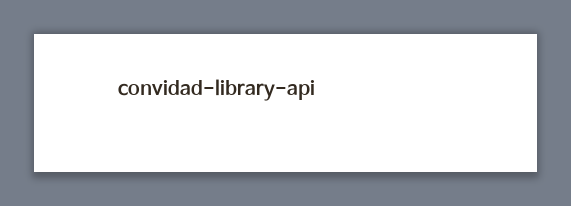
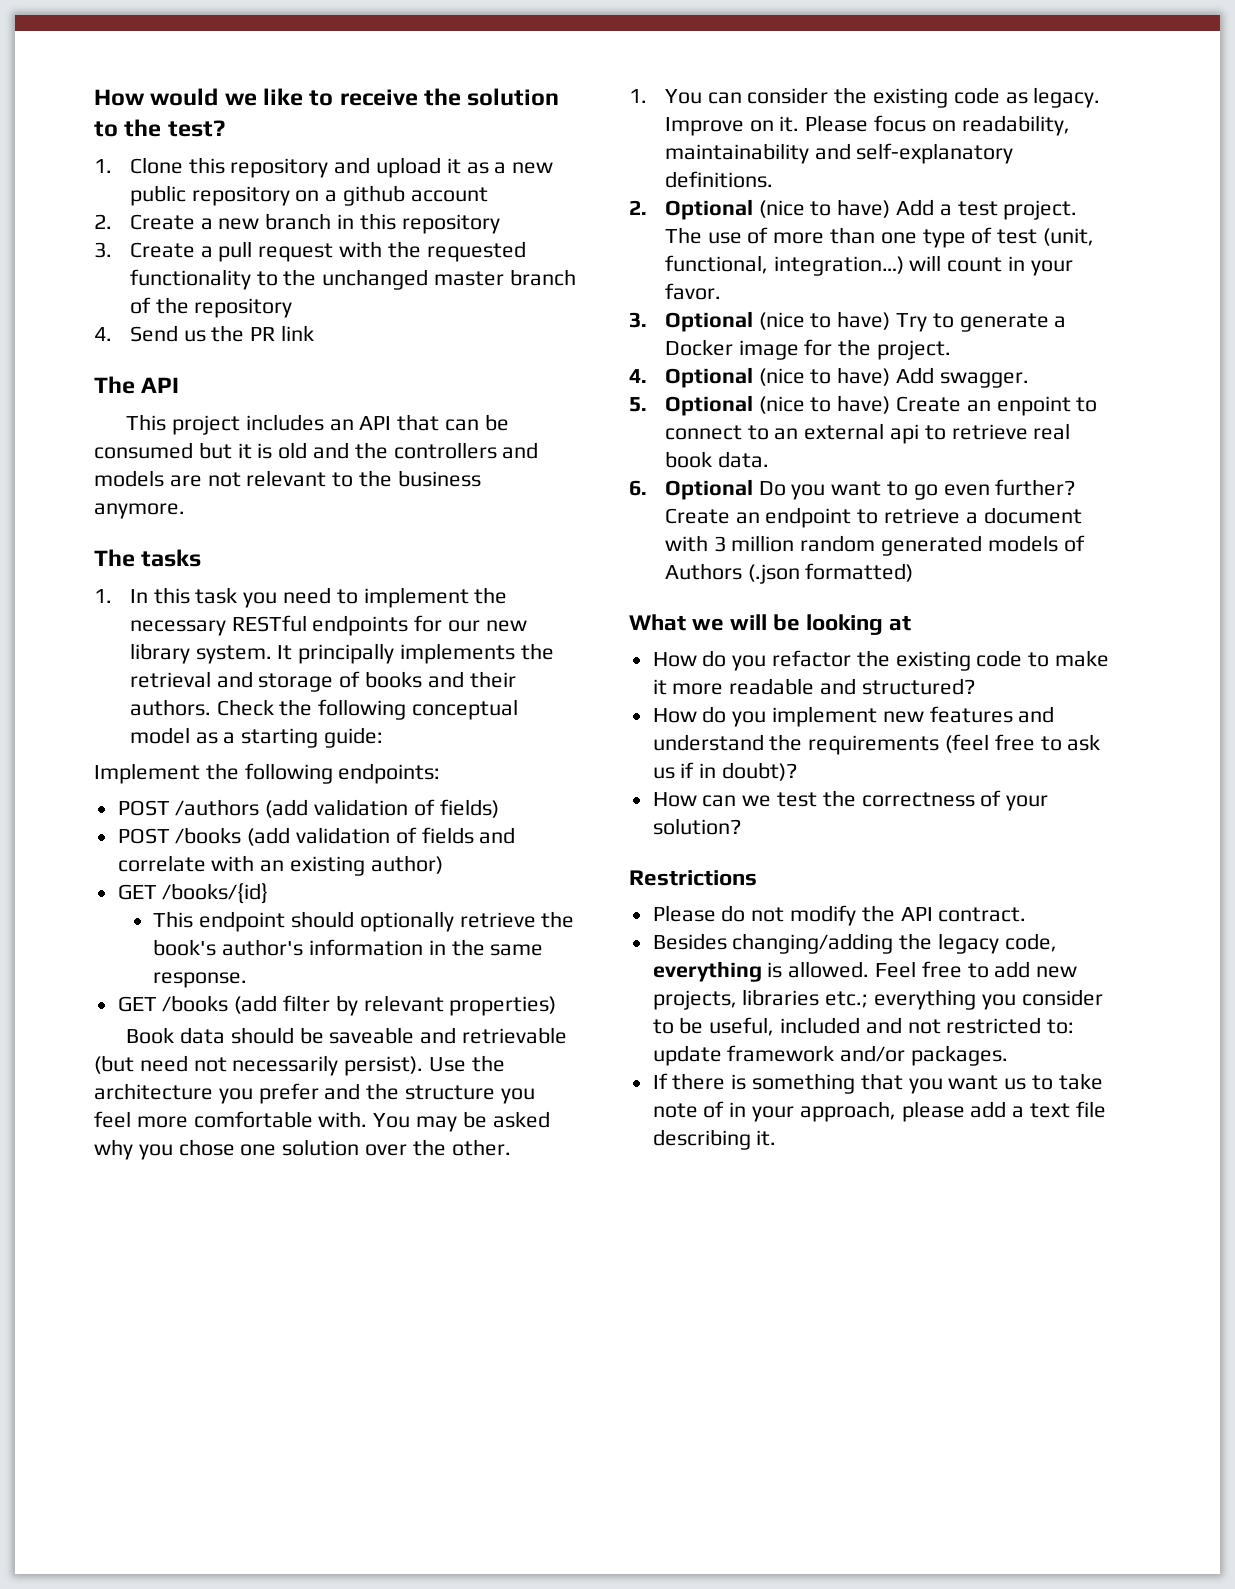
[118,79,315,101] convidad-library-api -> [94,88,560,106] [94,119,225,137] [94,157,554,178] [129,185,488,206] [94,213,500,234] [94,241,526,262] [129,269,576,290] [129,297,293,318] [94,325,314,342] [94,376,180,394] [126,414,509,435] [94,442,539,459] [94,470,481,487] [94,503,185,519] [94,549,202,567] [94,587,508,608] [129,615,527,636] [129,643,554,664] [129,671,516,692] [129,699,518,720] [129,727,383,748] [94,763,441,784] [117,799,499,818] [117,827,516,846] [117,855,443,876] [117,883,269,904] [153,911,575,932] [153,939,544,956] [153,972,248,988] [117,995,557,1016] [126,1027,568,1044] [94,1055,505,1076] [94,1083,535,1104] [94,1111,550,1132] [94,1139,511,1160] [629,87,1101,108] [664,115,1070,136] [664,143,1014,164] [664,171,773,188] [629,199,1078,220] [664,227,1094,248] [664,255,1073,276] [664,283,721,300] [629,311,1067,332] [664,339,951,360] [629,367,1029,388] [629,395,1098,416] [664,423,1071,444] [664,451,769,468] [629,479,1076,500] [664,507,1082,528] [664,535,1085,556] [664,563,914,584] [629,614,912,635] [652,650,1110,671] [652,678,975,695] [652,706,1055,727] [652,734,1101,755] [652,762,798,781] [652,790,1049,811] [652,818,741,835] [629,870,757,886] [652,905,1027,926] [652,933,1057,954] [652,961,1078,982] [652,989,1103,1010] [652,1017,1075,1036] [652,1045,1009,1066] [652,1073,1103,1094] [652,1101,1106,1122] [652,1129,777,1150] How would we like to receive the solution to the test? // 1. Clone this repository and upload it as a new public repository on a github account // 2. Create a new branch in this repository // 3. Create a pull request with the requested functionality to the unchanged master branch of the repository // 4. Send us the PR link // The API // This project includes an API that can be consumed but it is old and the controllers and models are not relevant to the business anymore. // The tasks // 1. In this task you need to implement the necessary RESTful endpoints for our new library system. It principally implements the retrieval and storage of books and their authors. Check the following conceptual model as a starting guide: // Implement the following endpoints: // POST /authors (add validation of fields) // POST /books (add validation of fields and correlate with an existing author) // GET /books/{id} // This endpoint should optionally retrieve the book's author's information in the same response. // GET /books (add filter by relevant properties) // Book data should be saveable and retrievable (but need not necessarily persist). Use the architecture you prefer and the structure you feel more comfortable with. You may be asked why you chose one solution over the other. // 1. You can consider the existing code as legacy. Improve on it. Please focus on readability, maintainability and self-explanatory definitions. // 2. Optional (nice to have) Add a test project. The use of more than one type of test (unit, functional, integration…) will count in your favor. // 3. Optional (nice to have) Try to generate a Docker image for the project. // 4. Optional (nice to have) Add swagger. // 5. Optional (nice to have) Create an enpoint to connect to an external api to retrieve real book data. // 6. Optional Do you want to go even further? Create an endpoint to retrieve a document with 3 million random generated models of Authors (.json formatted) // What we will be looking at // How do you refactor the existing code to make it more readable and structured? // How do you implement new features and understand the requirements (feel free to ask us if in doubt)? // How can we test the correctness of your solution? // Restrictions // Please do not modify the API contract. // Besides changing/adding the legacy code, everything is allowed. Feel free to add new projects, libraries etc.; everything you consider to be useful, included and not restricted to: update framework and/or packages. // If there is something that you want us to take note of in your approach, please add a text file describing it.

